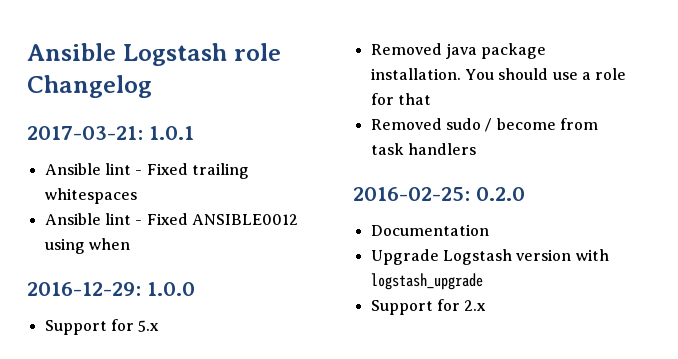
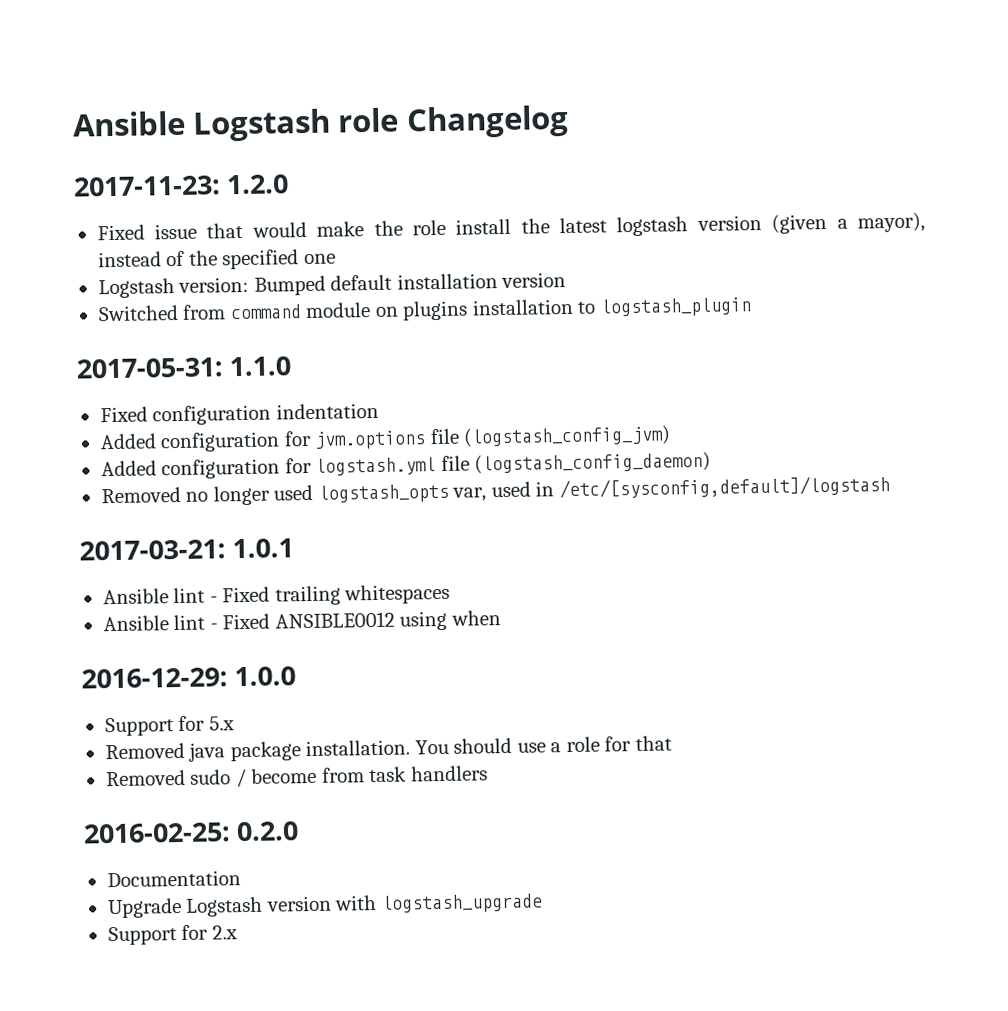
(152, 86) none -> [73,174,290,197] [96,212,926,241] [97,249,336,270] [97,272,567,299] [97,297,752,322] [76,356,292,379] [99,402,379,426] [99,425,672,453] [100,451,712,480] [100,475,890,506] // 2017-11-23: 1.2.0 // Fixed issue that would make the role install the latest logstash version (given a mayor), instead of the specified one // Logstash version: Bumped default installation version // Switched from command module on plugins installation to logstash_plugin // 2017-05-31: 1.1.0 // Fixed configuration indentation // Added configuration for jvm.options file (logstash_config_jvm) // Added configuration for logstash.yml file (logstash_config_daemon) // Removed no longer used logstash_opts var, used in /etc/[sysconfig,default]/logstash

